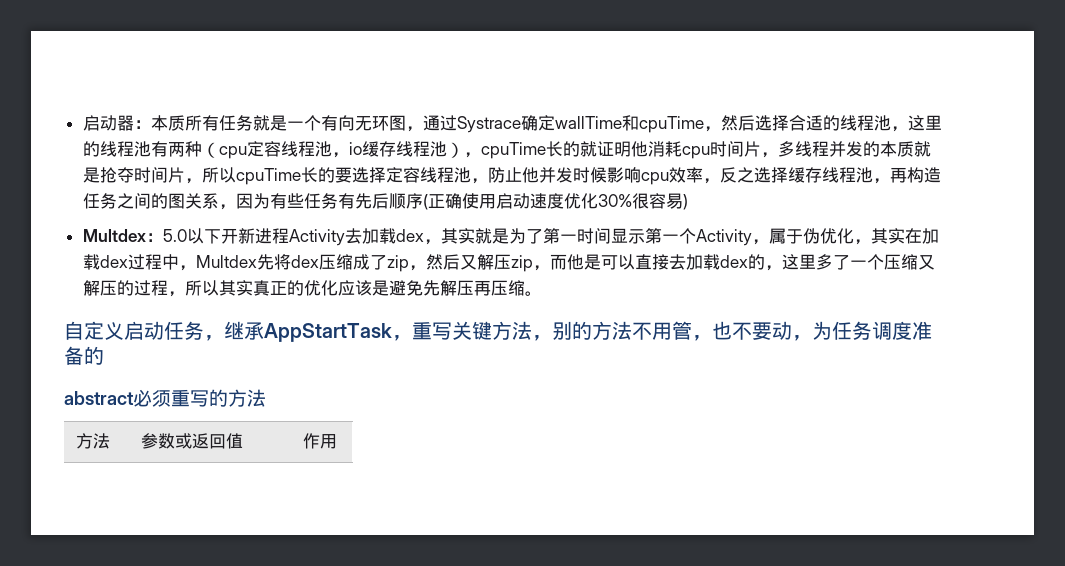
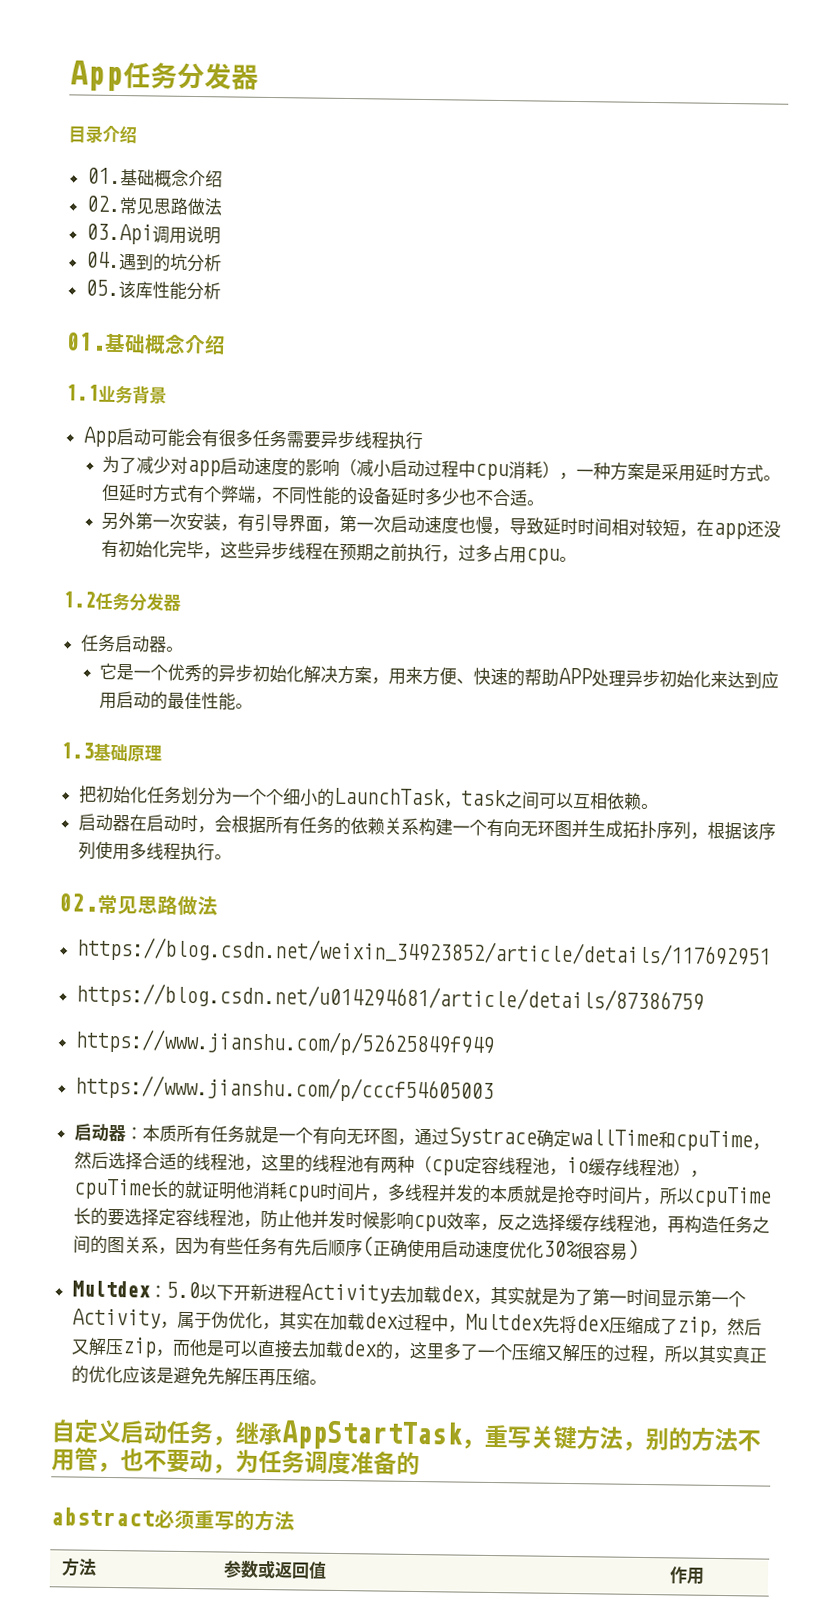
(82, 123) none -> [69,60,259,92] [68,125,137,144] [86,167,223,188] [85,195,222,216] [85,223,221,245] [85,251,222,273] [84,279,221,301] [65,332,226,355] [65,384,167,405] [82,426,423,451] [102,455,782,483] [102,483,546,507] [101,512,782,540] [101,539,578,565] [62,591,181,612] [80,634,184,653] [99,662,780,689] [99,691,254,711] [60,742,162,762] [78,785,659,810] [77,813,776,841] [77,840,232,862] [58,893,218,916] [76,936,771,969] [75,982,704,1014] [74,1028,495,1057] [74,1074,494,1103] App任务分发器 // 目录介绍 // 01.基础概念介绍 // 02.常见思路做法 // 03.Api调用说明 // 04.遇到的坑分析 // 05.该库性能分析 // 01.基础概念介绍 // 1.1业务背景 // App启动可能会有很多任务需要异步线程执行 // 为了减少对app启动速度的影响（减小启动过程中cpu消耗），一种方案是采用延时方式。但延时方式有个弊端，不同性能的设备延时多少也不合适。 // 另外第一次安装，有引导界面，第一次启动速度也慢，导致延时时间相对较短，在app还没有初始化完毕，这些异步线程在预期之前执行，过多占用cpu。 // 1.2任务分发器 // 任务启动器。 // 它是一个优秀的异步初始化解决方案，用来方便、快速的帮助APP处理异步初始化来达到应用启动的最佳性能。 // 1.3基础原理 // 把初始化任务划分为一个个细小的LaunchTask，task之间可以互相依赖。 // 启动器在启动时，会根据所有任务的依赖关系构建一个有向无环图并生成拓扑序列，根据该序列使用多线程执行。 // 02.常见思路做法 // https://blog.csdn.net/weixin_34923852/article/details/117692951 // https://blog.csdn.net/u014294681/article/details/87386759 // https://www.jianshu.com/p/52625849f949 // https://www.jianshu.com/p/cccf54605003 //

